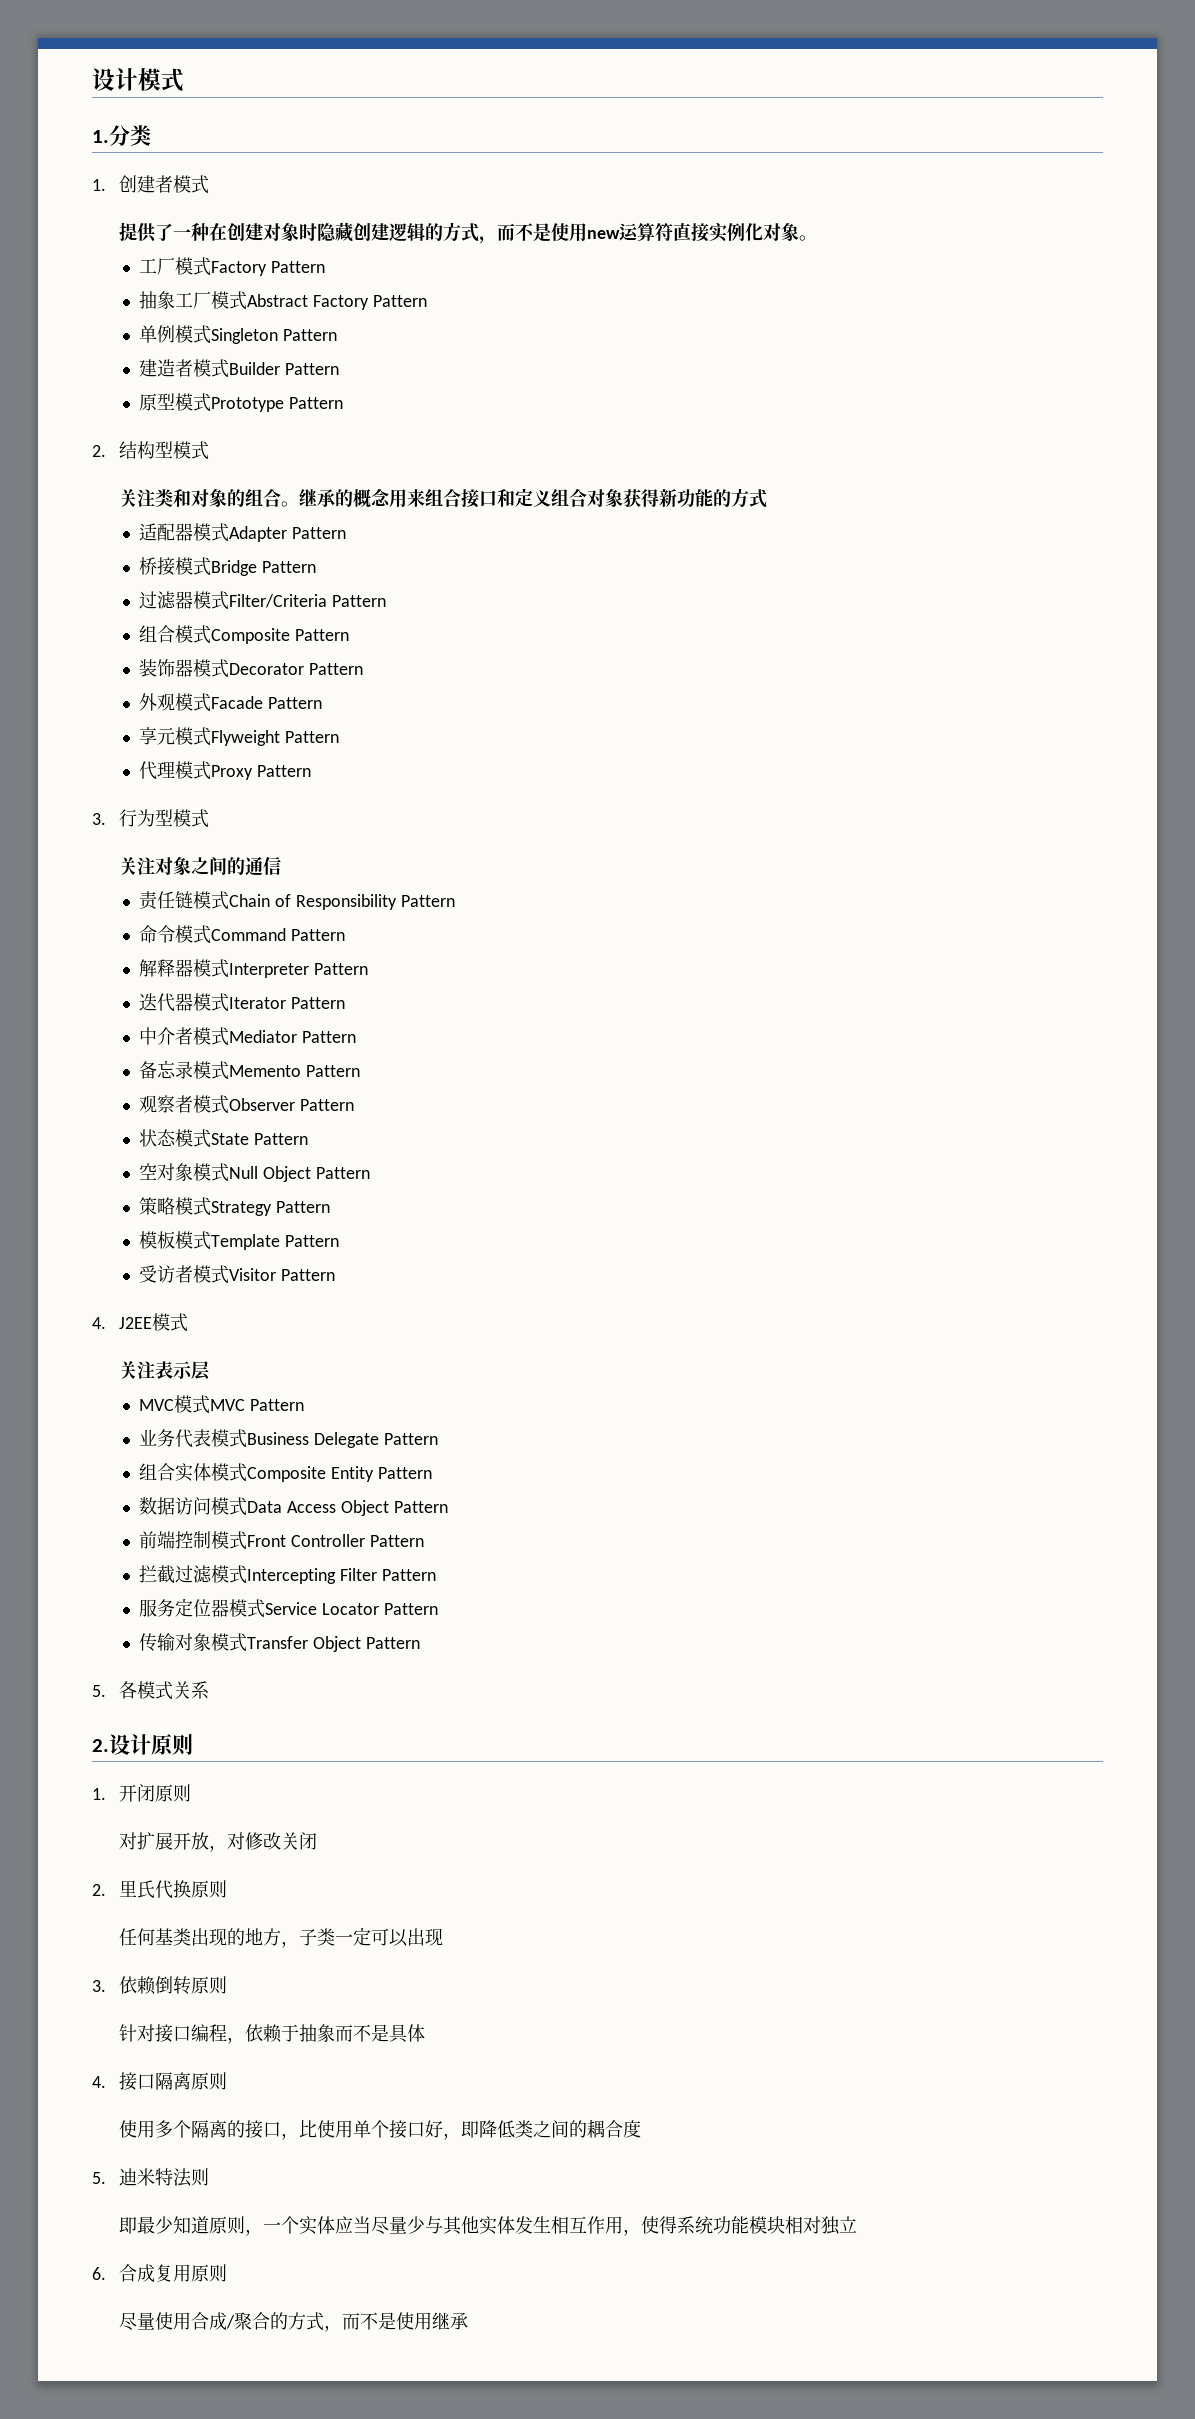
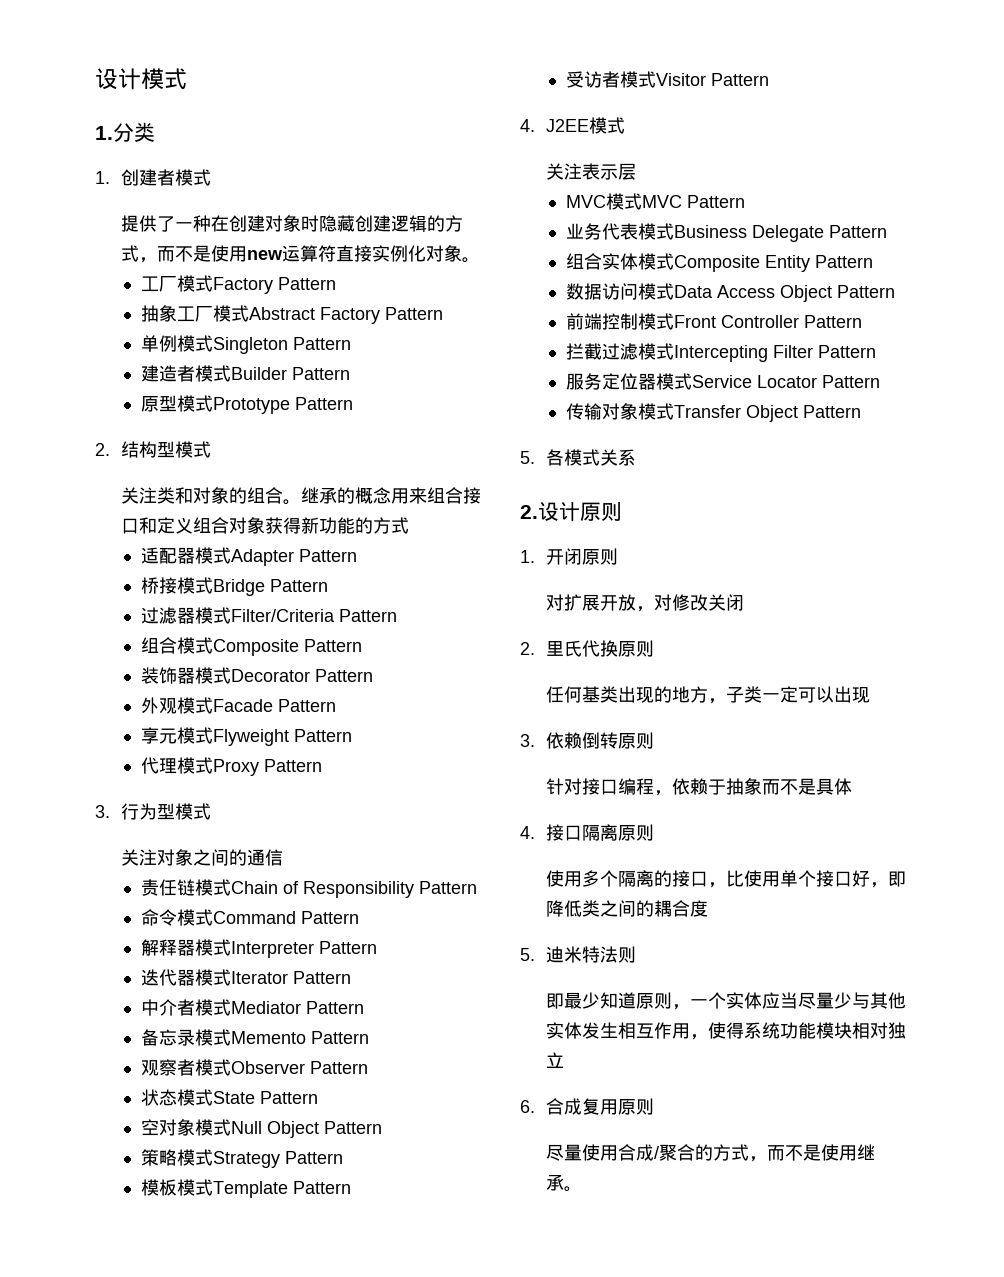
(469, 2321) none -> [563,1186,582,1192] 。

